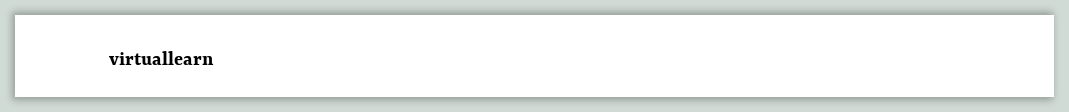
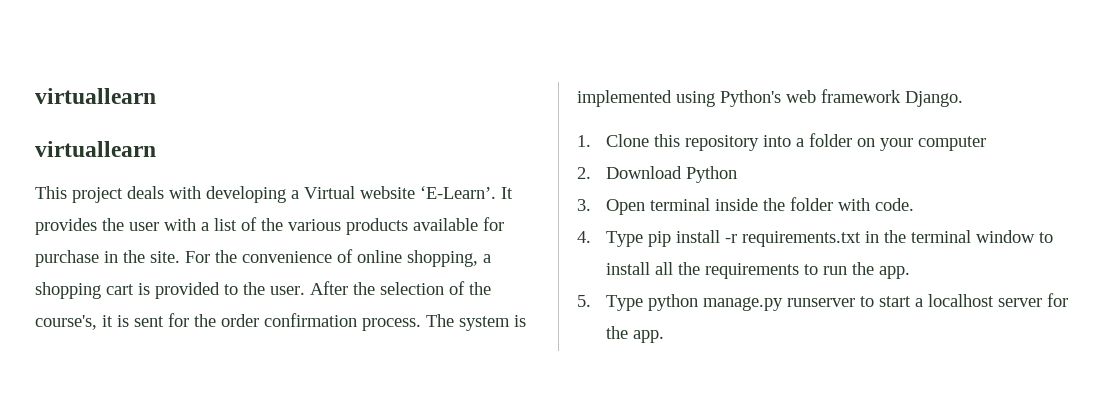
[109,51,214,65] virtuallearn -> [35,88,156,104] [35,141,156,157] [35,186,513,203] [35,217,504,235] [35,249,491,267] [35,281,491,299] [35,313,526,331] [577,89,963,107] [577,133,987,151] [577,166,738,183] [577,197,915,215] [577,230,1054,247] [606,262,911,279] [577,293,1069,311] [606,326,665,343] virtuallearn // virtuallearn // This project deals with developing a Virtual website ‘E-Learn’. It provides the user with a list of the various products available for purchase in the site. For the convenience of online shopping, a shopping cart is provided to the user. After the selection of the course's, it is sent for the order confirmation process. The system is implemented using Python's web framework Django. // 1. Clone this repository into a folder on your computer // 2. Download Python // 3. Open terminal inside the folder with code. // 4. Type pip install -r requirements.txt in the terminal window to install all the requirements to run the app. // 5. Type python manage.py runserver to start a localhost server for the app.

